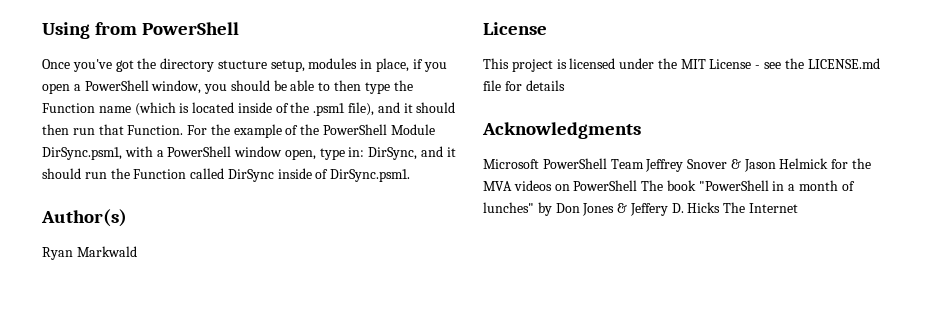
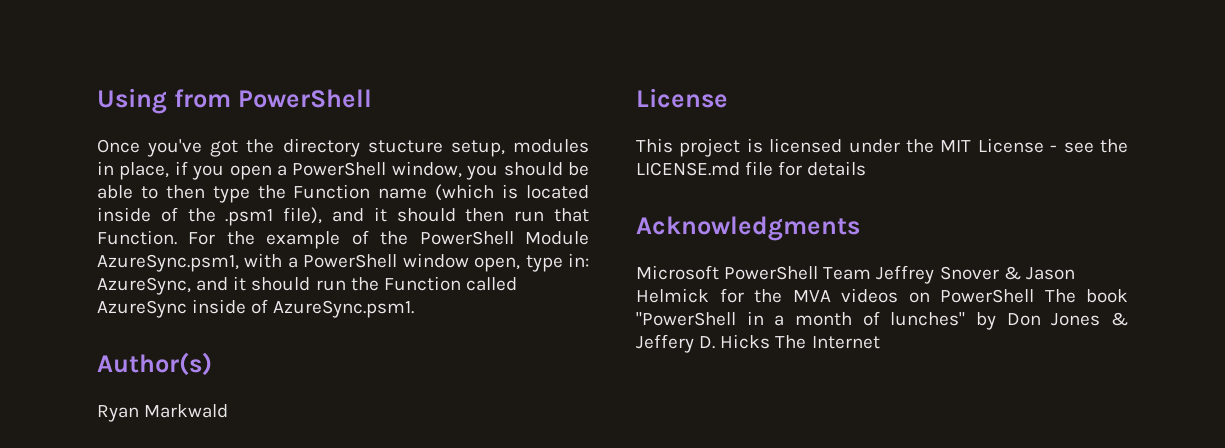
[42,147,122,160] DirSync.psm1, -> [97,254,239,272] AzureSync.psm1,
[368,147,418,160] DirSync, -> [97,277,191,295] AzureSync,
[227,168,411,182] DirSync inside of DirSync.psm1. -> [97,299,415,318] AzureSync inside of AzureSync.psm1.

